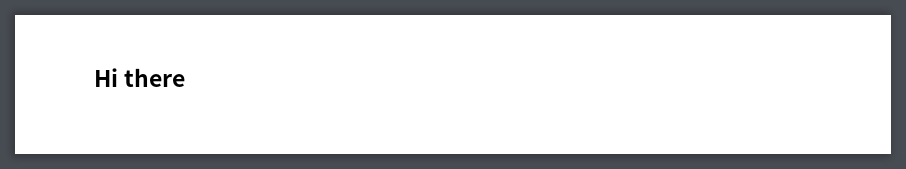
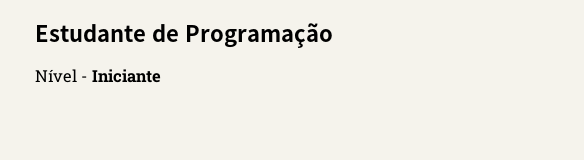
[94,68,186,87] Hi there -> [35,23,333,48] [35,69,161,83] Estudante de Programação // Nível - Iniciante

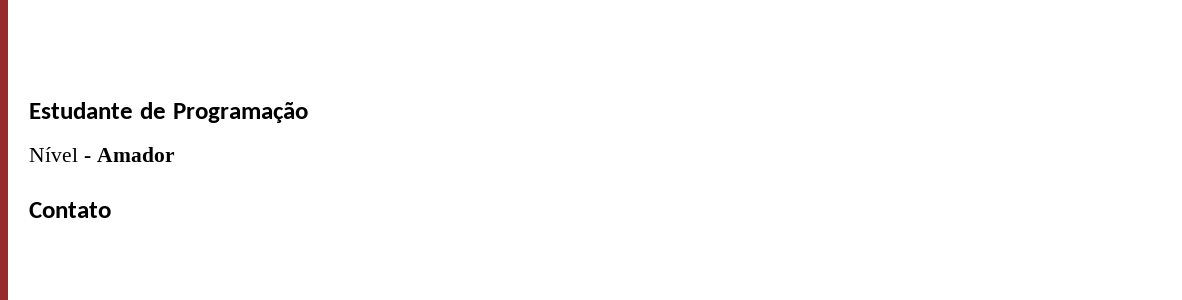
[91,69,161,83] Iniciante -> [96,147,175,162] [29,202,111,218] Amador // Contato

